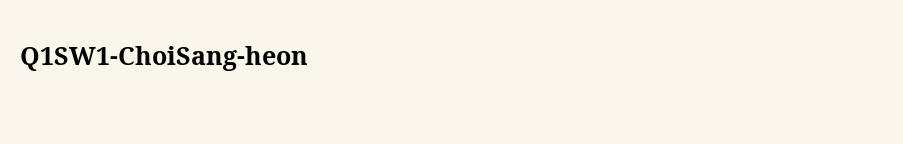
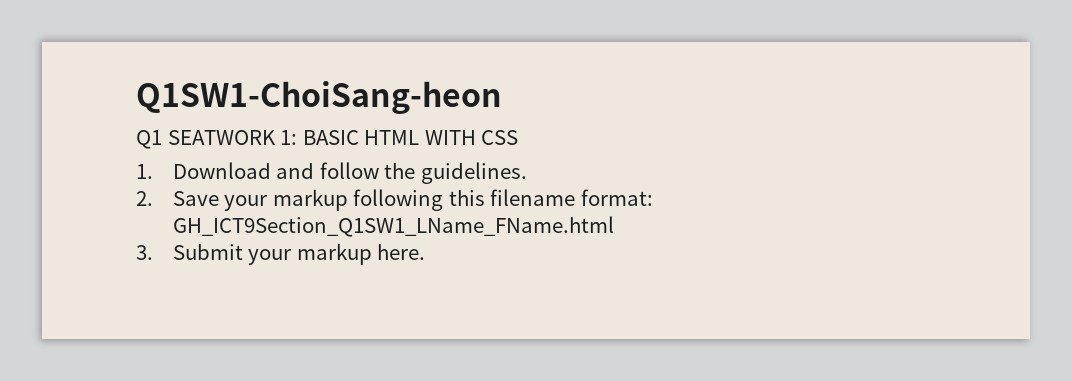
(308, 58) none -> [136,130,519,149] [136,162,527,184] [136,189,653,211] [172,216,614,237] [136,243,426,265] // Q1 SEATWORK 1: BASIC HTML WITH CSS // 1. Download and follow the guidelines. // 2. Save your markup following this filename format: GH_ICT9Section_Q1SW1_LName_FName.html // 3. Submit your markup here.

